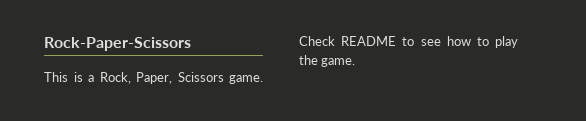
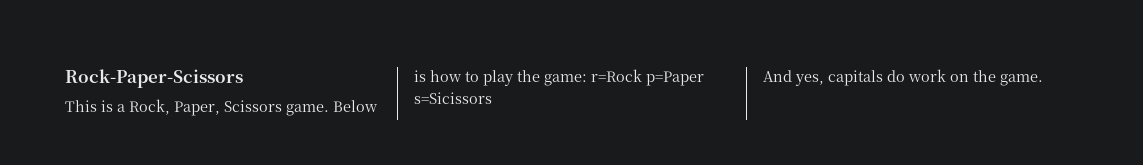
[299,36,518,48] Check README to see how to play -> [333,100,378,112] [414,69,704,86] [414,92,492,104] [763,69,969,86] Below is how to play the game: r=Rock p=Paper s=Sicissors // And yes, capitals do work on

